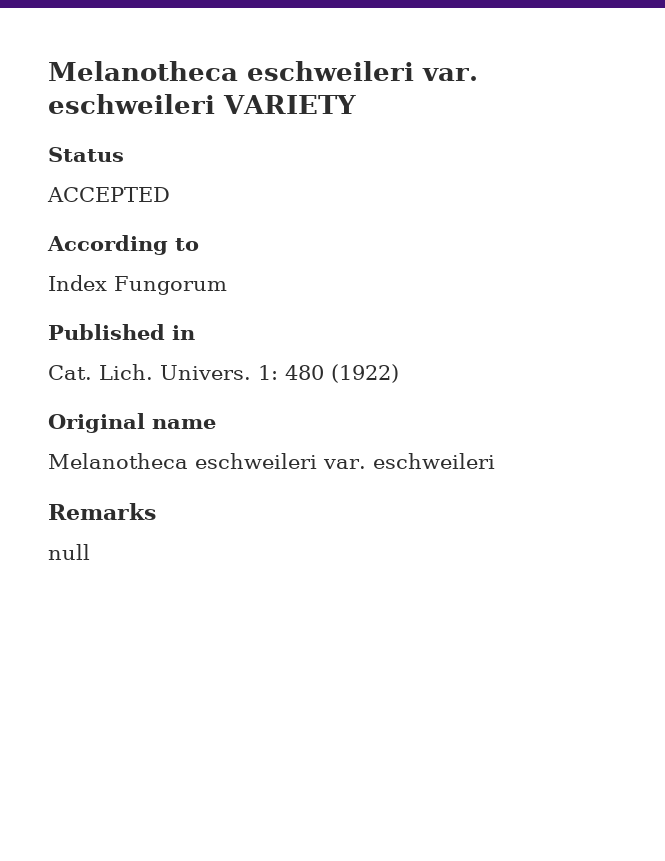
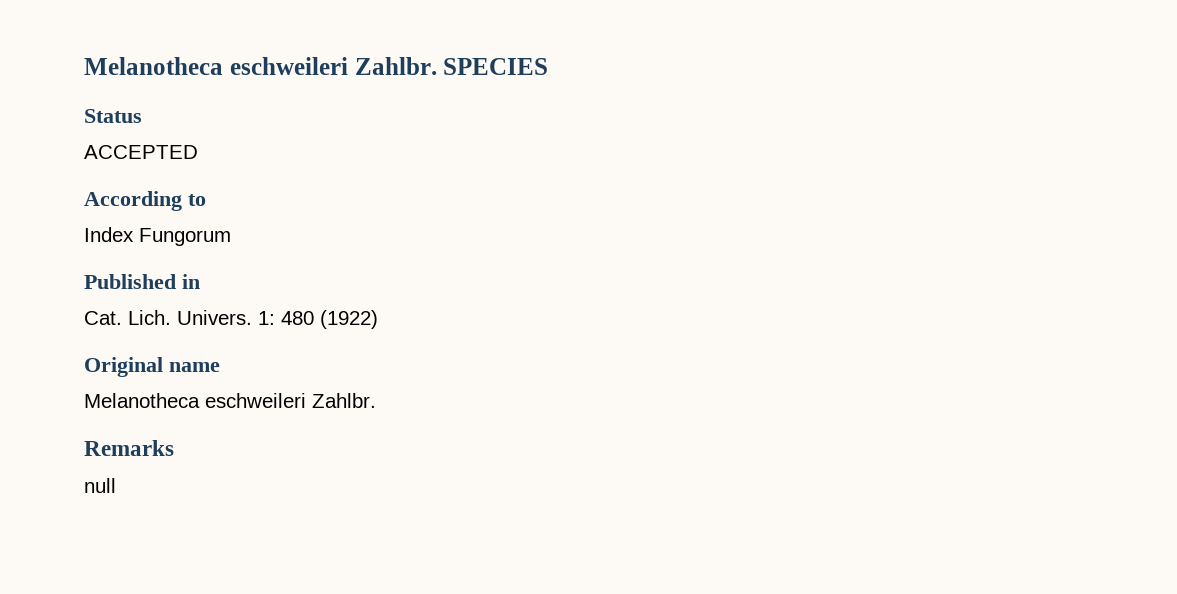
[48,61,478,81] [48,94,356,114] Melanotheca eschweileri var. eschweileri VARIETY -> [84,57,549,75] Melanotheca eschweileri Zahlbr. SPECIES
[323,453,495,469] var. eschweileri -> [312,393,376,408] Zahlbr.

